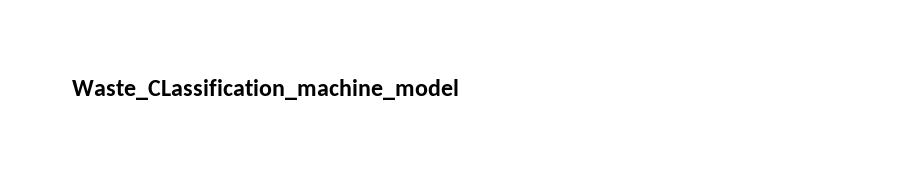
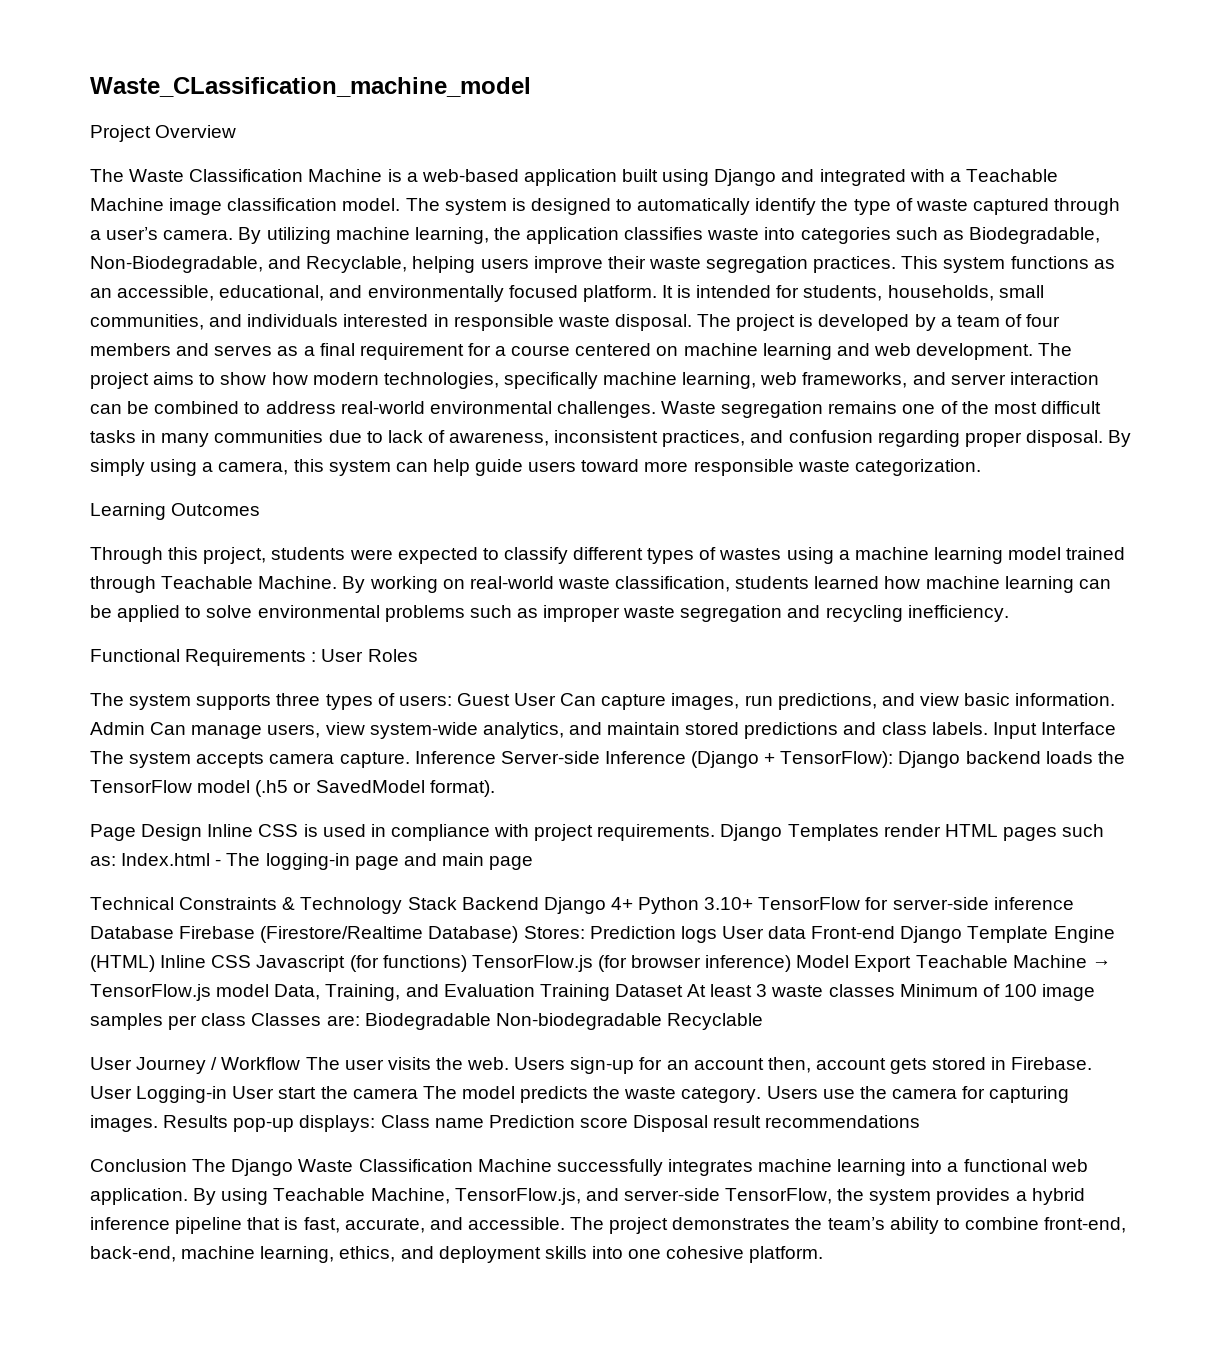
(459, 89) none -> [90,125,237,142] [90,169,1058,186] [90,198,1121,215] [90,227,1100,244] [90,256,1115,273] [90,285,1044,302] [90,314,1061,331] [90,343,1073,360] [90,372,1099,389] [90,401,1101,418] [90,430,1132,447] [90,459,981,476] [90,503,261,520] [90,547,1126,564] [90,576,1111,593] [90,605,1009,622] [90,649,418,666] [90,693,1116,710] [90,722,1116,739] [90,751,1125,768] [90,780,495,797] [90,824,1105,841] [90,853,534,870] [90,897,1074,914] [90,926,1115,943] [90,955,1111,972] [90,984,1096,1001] [90,1013,763,1030] [90,1057,1093,1074] [90,1086,1070,1103] [90,1115,921,1132] [90,1159,1088,1176] [90,1188,1085,1205] [90,1217,1127,1234] [90,1246,824,1263] // Project Overview // The Waste Classification Machine is a web-based application built using Django and integrated with a Teachable Machine image classification model. The system is designed to automatically identify the type of waste captured through a user’s camera. By utilizing machine learning, the application classifies waste into categories such as Biodegradable, Non-Biodegradable, and Recyclable, helping users improve their waste segregation practices. This system functions as an accessible, educational, and environmentally focused platform. It is intended for students, households, small communities, and individuals interested in responsible waste disposal. The project is developed by a team of four members and serves as a final requirement for a course centered on machine learning and web development. The project aims to show how modern technologies, specifically machine learning, web frameworks, and server interaction can be combined to address real-world environmental challenges. Waste segregation remains one of the most difficult tasks in many communities due to lack of awareness, inconsistent practices, and confusion regarding proper disposal. By simply using a camera, this system can help guide users toward more responsible waste categorization. // Learning Outcomes // Through this project, students were expected to classify different types of wastes using a machine learning model trained through Teachable Machine. By working on real-world waste classification, students learned how machine learning can be applied to solve environmental problems such as improper waste segregation and recycling inefficiency. // Functional Requirements : User Roles // The system supports three types of users: Guest User Can capture images, run predictions, and view basic information. Admin Can manage users, view system-wide analytics, and maintain stored predictions and class labels. Input Interface The system accepts camera capture. Inference Server-side Inference (Django + TensorFlow): Django backend loads the TensorFlow model (.h5 or SavedModel format). // Page Design Inline CSS is used in compliance with project requirements. Django Templates render HTML pages such as: Index.html - The logging-in page and main page // Technical Constraints & Technology Stack Backend Django 4+ Python 3.10+ TensorFlow for server-side inference Database Firebase (Firestore/Realtime Database) Stores: Prediction logs User data Front-end Django Template Engine (HTML) Inline CSS Javascript (for functions) TensorFlow.js (for browser inference) Model Export Teachable Machine → TensorFlow.js model Data, Training, and Evaluation Training Dataset At least 3 waste classes Minimum of 100 image samples per class Classes are: Biodegradable Non-biodegradable Recyclable // User Journey / Workflow The user visits the web. Users sign-up for an account then, account gets stored in Firebase. User Logging-in User start the camera The model predicts the waste category. Users use the camera for capturing images. Results pop-up displays: Class name Prediction score Disposal result recommendations // Conclusion The Django Waste Classification Machine successfully integrates machine learning into a functional web application. By using Teachable Machine, TensorFlow.js, and server-side TensorFlow, the system provides a hybrid inference pipeline that is fast, accurate, and accessible. The project demonstrates the team’s ability to combine front-end, back-end, machine learning, ethics, and deployment skills into one cohesive platform.

